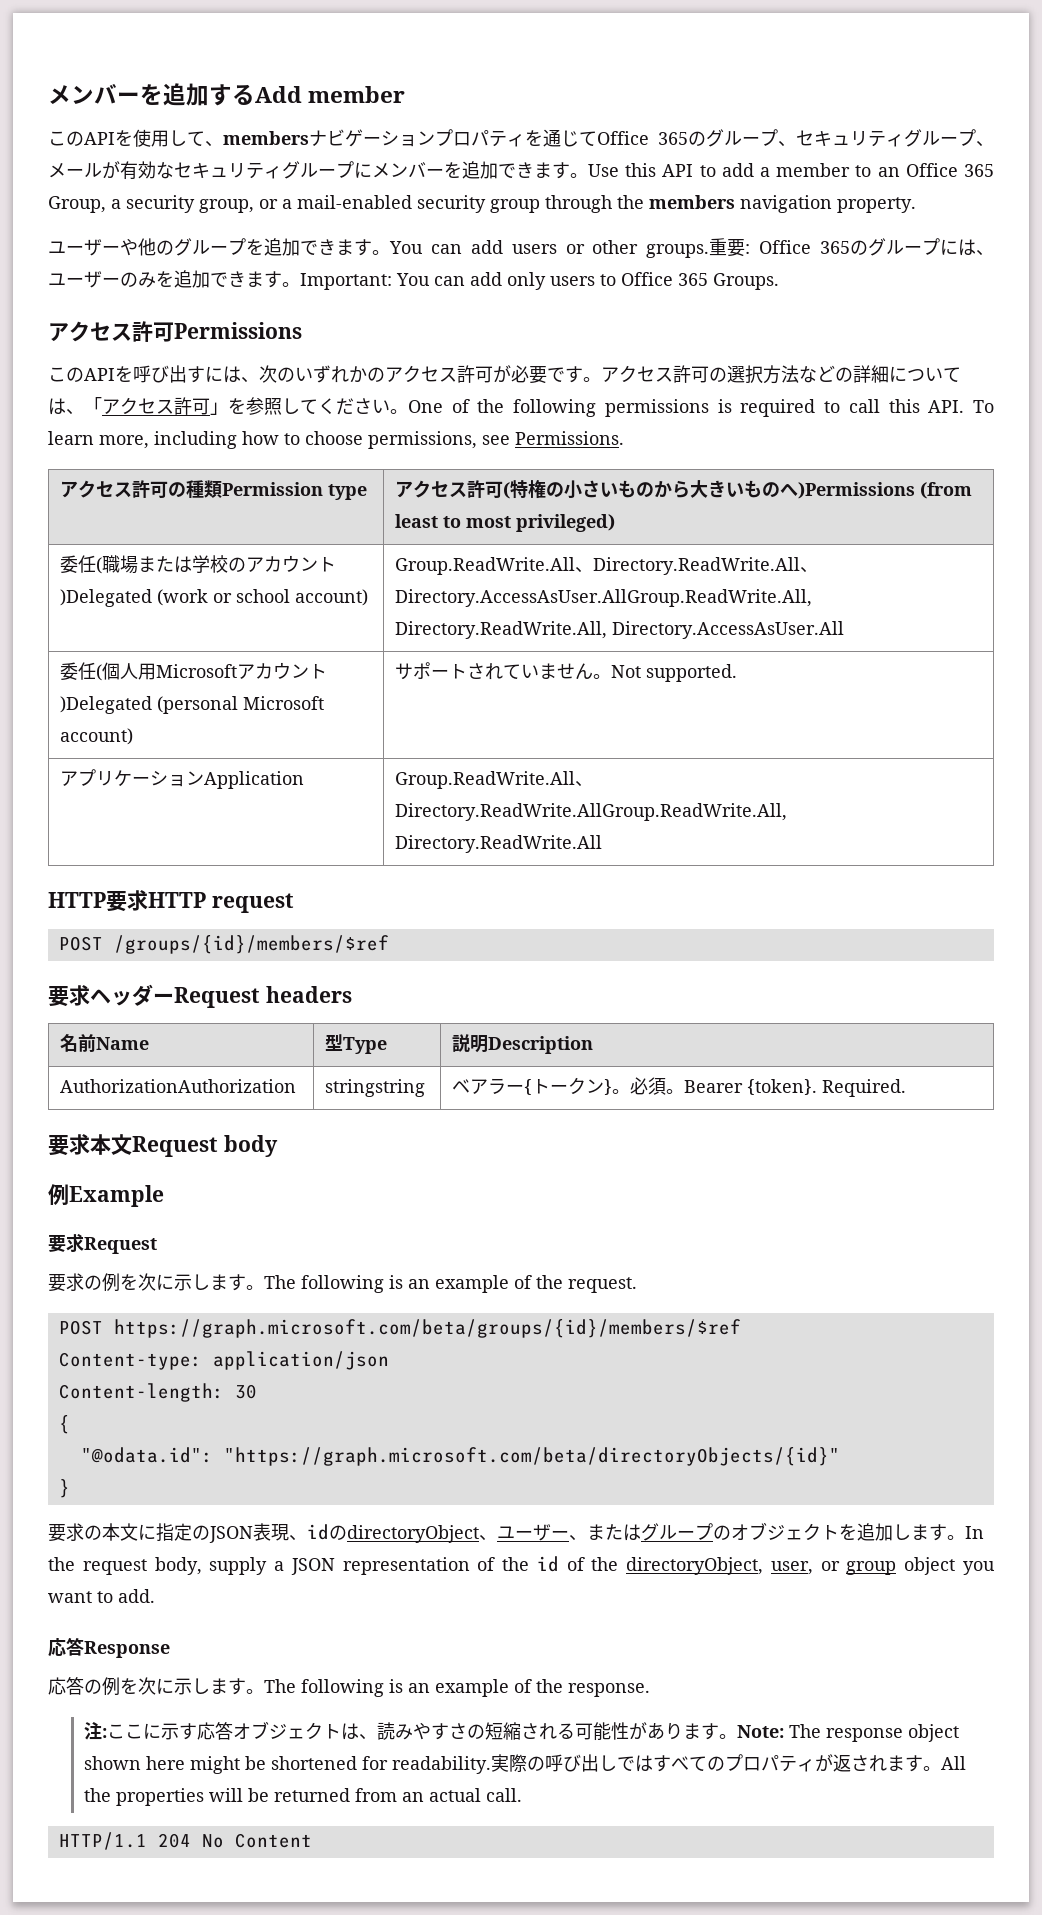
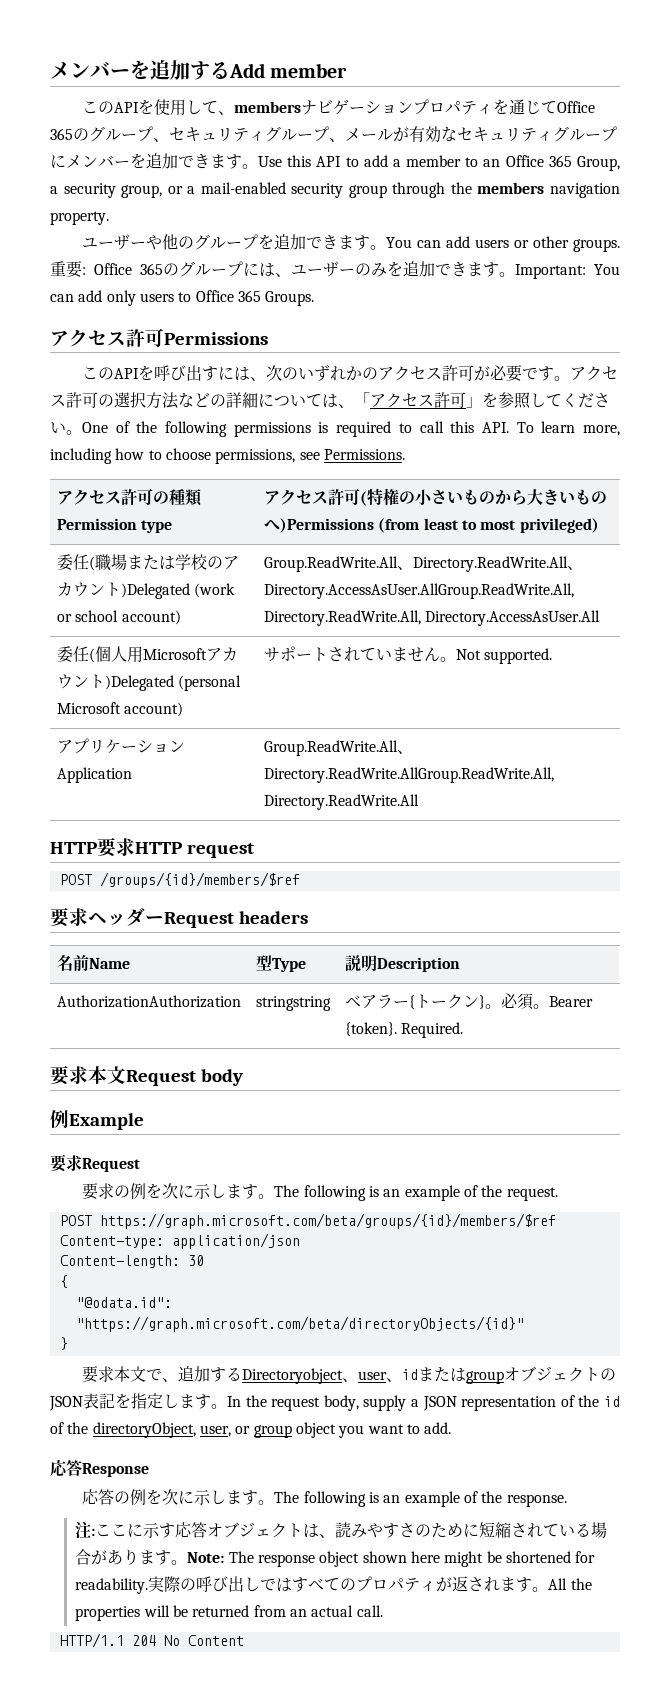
[84,1522,893,1543] の本文に指定のJSON表現、idのdirectoryObject、ユーザー、またはグループのオブジェクトを追加 -> [114,1366,617,1384] [49,1393,163,1411] 本文で、追加するDirectoryobject、user、idまたはgroupオブジェクトのJSON表記を指定
(485, 1731) none -> [431,1523,480,1538] ために
[556,1722,629,1741] る可能性 -> [543,1522,608,1538] [75,1549,92,1565] ている場合

